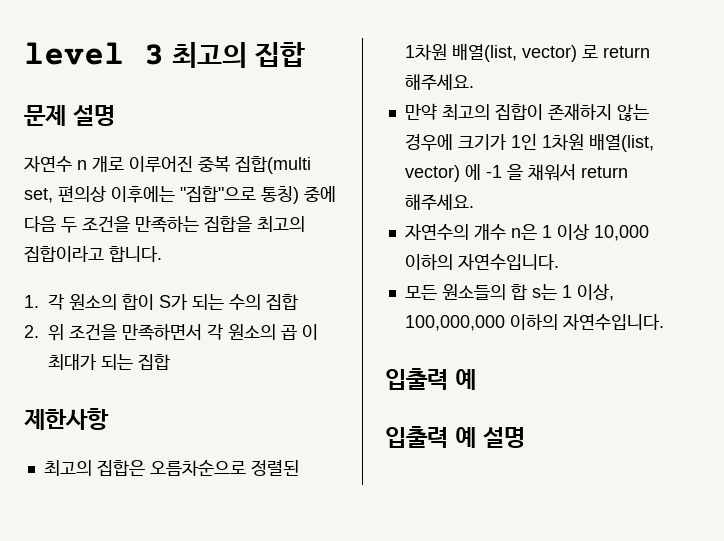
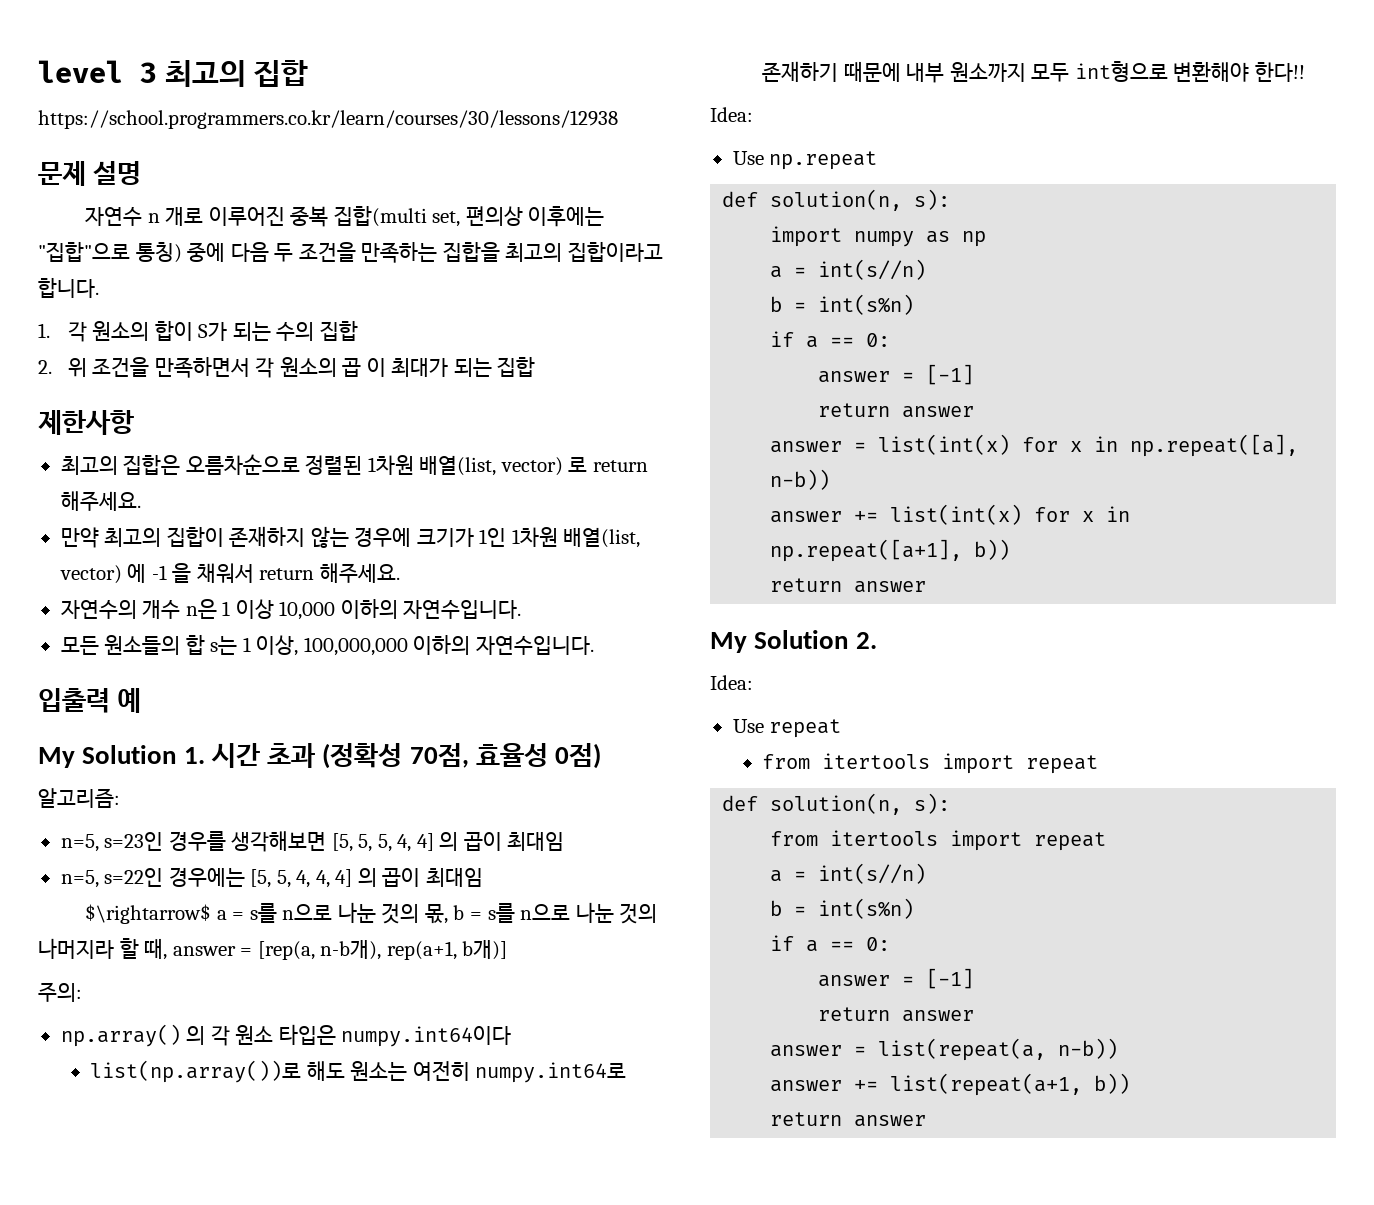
(305, 54) none -> [38,110,618,129] // https://school.programmers.co.kr/learn/courses/30/lessons/12938
[385,426,525,448] 입출력 예 설명 -> [38,743,602,769] [38,788,120,808] [60,831,565,852] [60,867,483,888] [85,902,658,924] [38,938,508,960] [38,982,82,1002] [60,1024,512,1047] [90,1060,627,1083] [762,61,1305,83] [710,107,753,122] [732,151,878,170] [722,189,951,211] [770,226,987,247] [770,259,927,280] [770,294,915,315] [770,331,891,348] [818,364,975,385] [818,403,975,418] [770,434,1299,457] [770,469,831,490] [770,504,1131,525] [770,539,1011,562] [770,578,927,593] [710,630,877,653] [710,675,753,690] [732,719,842,738] [762,753,1099,774] [722,793,951,815] [770,830,1107,851] [770,863,927,884] [770,898,915,919] [770,935,891,952] [818,968,975,989] [818,1007,975,1022] [770,1038,1119,1061] [770,1073,1131,1096] [770,1112,927,1127] My Solution 1. 시간 초과 (정확성 70점, 효율성 0점) // 알고리즘: // n=5, s=23인 경우를 생각해보면 [5, 5, 5, 4, 4] 의 곱이 최대임 // n=5, s=22인 경우에는 [5, 5, 4, 4, 4] 의 곱이 최대임 // $\rightarrow$ a = s를 n으로 나눈 것의 몫, b = s를 n으로 나눈 것의 나머지라 할 때, answer = [rep(a, n-b개), rep(a+1, b개)] // 주의: // np.array() 의 각 원소 타입은 numpy.int64이다 // list(np.array())로 해도 원소는 여전히 numpy.int64로 존재하기 때문에 내부 원소까지 모두 int형으로 변환해야 한다!! // Idea: // Use np.repeat // def solution(n, s): // import numpy as np // a = int(s//n) // b = int(s%n) // if a == 0: // answer = [-1] // return answer // answer = list(int(x) for x in np.repeat([a], n-b)) // answer += list(int(x) for x in np.repeat([a+1], b)) // return answer // My Solution 2. // Idea: // Use repeat // from itertools import repeat // def solution(n, s): // from itertools import repeat // a = int(s//n) // b = int(s%n) // if a == 0: // answer = [-1] // return answer // answer = list(repeat(a, n-b)) // answer += list(repeat(a+1, b)) // return answer

